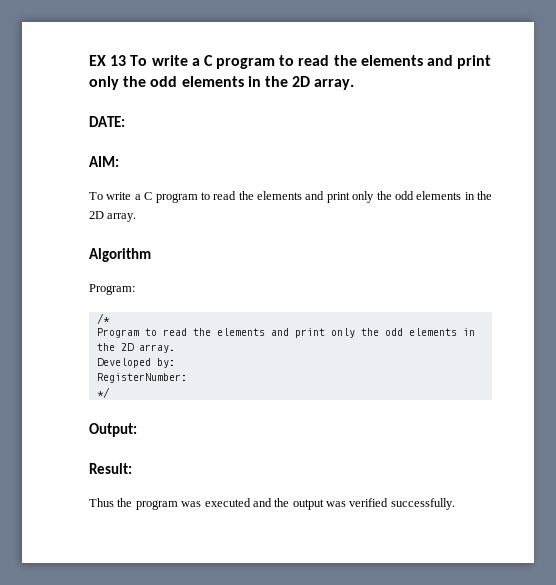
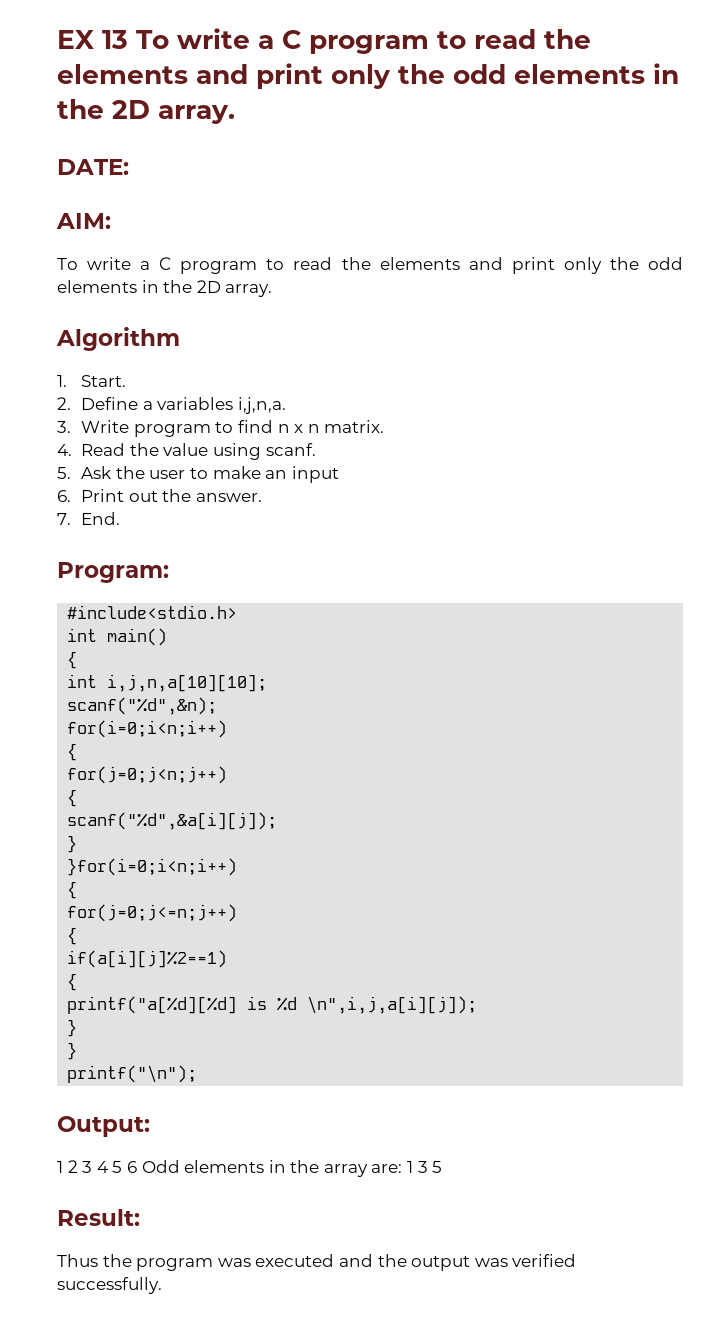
[89,284,135,295] [96,313,110,324] [96,328,475,338] [96,343,175,353] [96,358,175,368] [96,373,187,383] [96,387,110,398] [89,423,137,437] Program: // /* // Program to read the elements and print only the odd elements in the 2D array. // Developed by: // RegisterNumber: // */ // Output: -> [57,375,127,387] [57,397,286,414] [57,420,385,437] [57,443,316,460] [57,466,339,483] [57,489,262,502] [57,512,121,525] [57,562,169,583] [67,605,238,619] [67,628,168,646] [67,651,78,669] [67,674,268,692] [67,697,218,715] [67,720,228,738] [67,743,78,761] [67,766,228,784] [67,789,78,807] [67,812,278,830] [67,835,78,853] [67,858,238,876] [67,881,78,899] [67,904,238,922] [67,927,78,945] [67,950,228,968] [67,973,78,991] [67,996,478,1014] [67,1019,78,1037] [67,1042,78,1060] [67,1065,198,1083] [57,1116,150,1137] [57,1160,443,1177] 1. Start. // 2. Define a variables i,j,n,a. // 3. Write program to find n x n matrix. // 4. Read the value using scanf. // 5. Ask the user to make an input // 6. Print out the answer. // 7. End. // Program: // #include<stdio.h> // int main() // { // int i,j,n,a[10][10]; // scanf("%d",&n); // for(i=0;i<n;i++) // { // for(j=0;j<n;j++) // { // scanf("%d",&a[i][j]); // } // }for(i=0;i<n;i++) // { // for(j=0;j<=n;j++) // { // if(a[i][j]%2==1) // { // printf("a[%d][%d] is %d \n",i,j,a[i][j]); // } // } // printf("\n"); // Output: // 1 2 3 4 5 6 Odd elements in the array are: 1 3 5

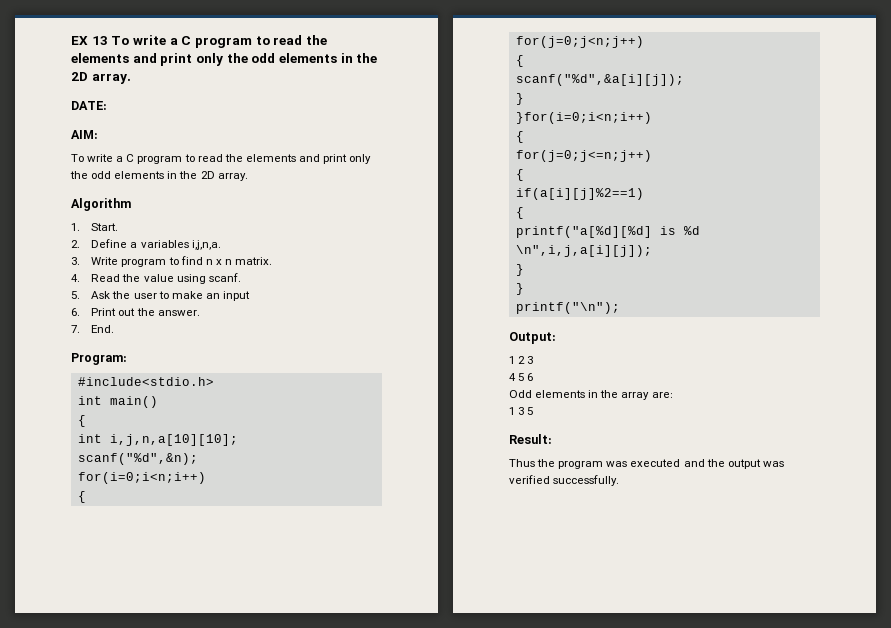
(93, 1167) none -> (534, 360) //
(137, 1167) none -> (534, 377) //
(403, 1168) none -> (673, 395) //

